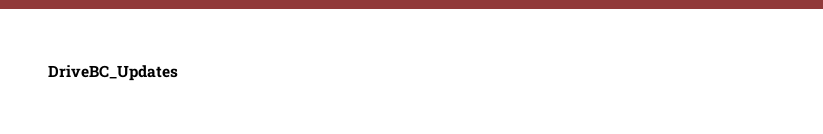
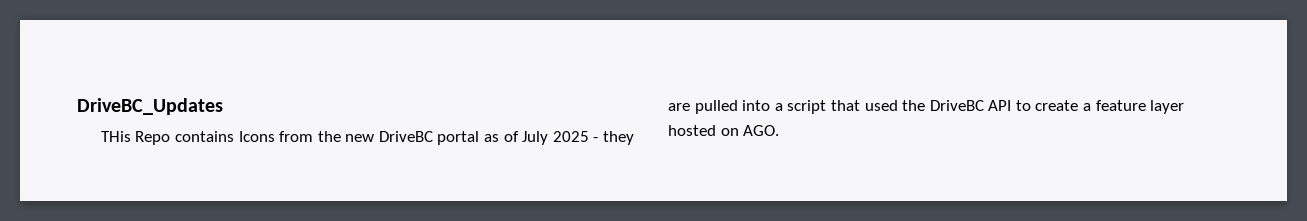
(178, 73) none -> [100,131,635,145] [668,100,1185,114] [668,125,780,136] // THis Repo contains Icons from the new DriveBC portal as of July 2025 - they are pulled into a script that used the DriveBC API to create a feature layer hosted on AGO.

